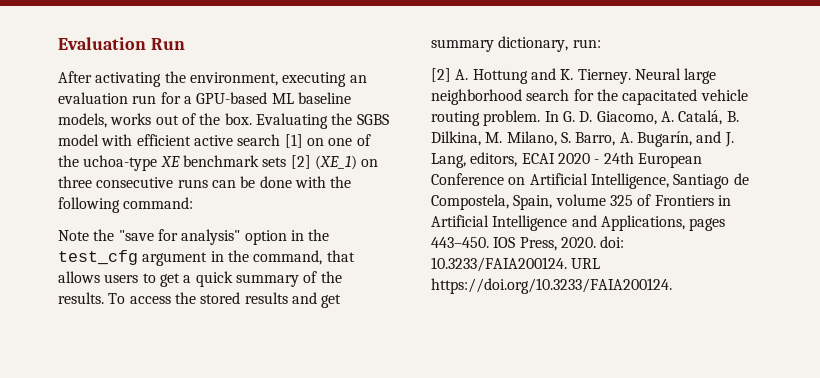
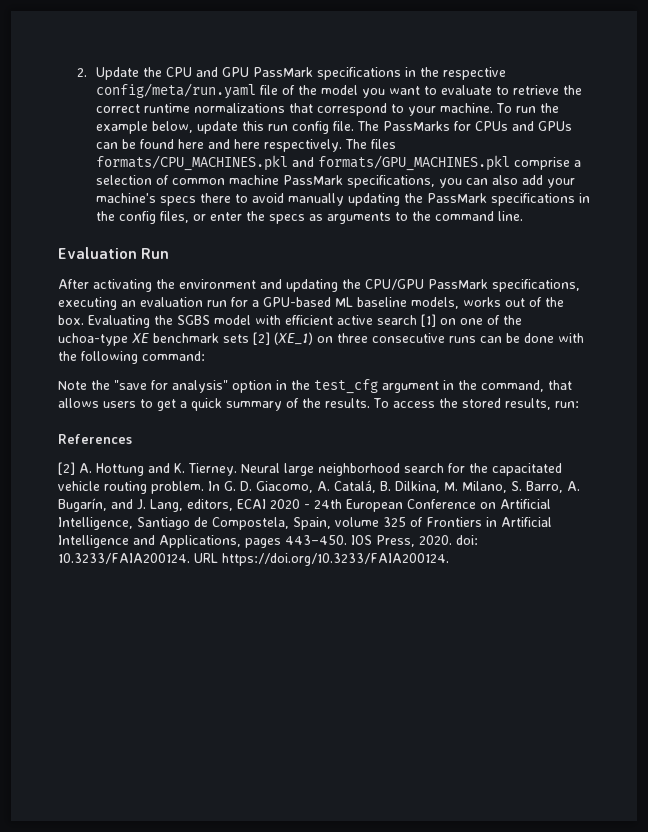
(58, 43) none -> [76,67,506,80] [95,83,582,99] [95,103,559,116] [95,121,572,134] [95,139,396,152] [95,155,581,171] [95,175,575,188] [95,193,590,206] [95,211,523,224] 2. Update the CPU and GPU PassMark specifications in the respective config/meta/run.yaml file of the model you want to evaluate to retrieve the correct runtime normalizations that correspond to your machine. To run the example below, update this run config file. The PassMarks for CPUs and GPUs can be found here and here respectively. The files formats/CPU_MACHINES.pkl and formats/GPU_MACHINES.pkl comprise a selection of common machine PassMark specifications, you can also add your machine's specs there to avoid manually updating the PassMark specifications in the config files, or enter the specs as arguments to the command line. //
[189,72,278,86] environment, -> [179,279,580,292] environment and updating the CPU/GPU PassMark specifications,
[244,292,342,308] [431,36,569,52] results and get summary dictionary, -> [504,398,551,410] results,
(601, 43) none -> [58,434,132,444] // References

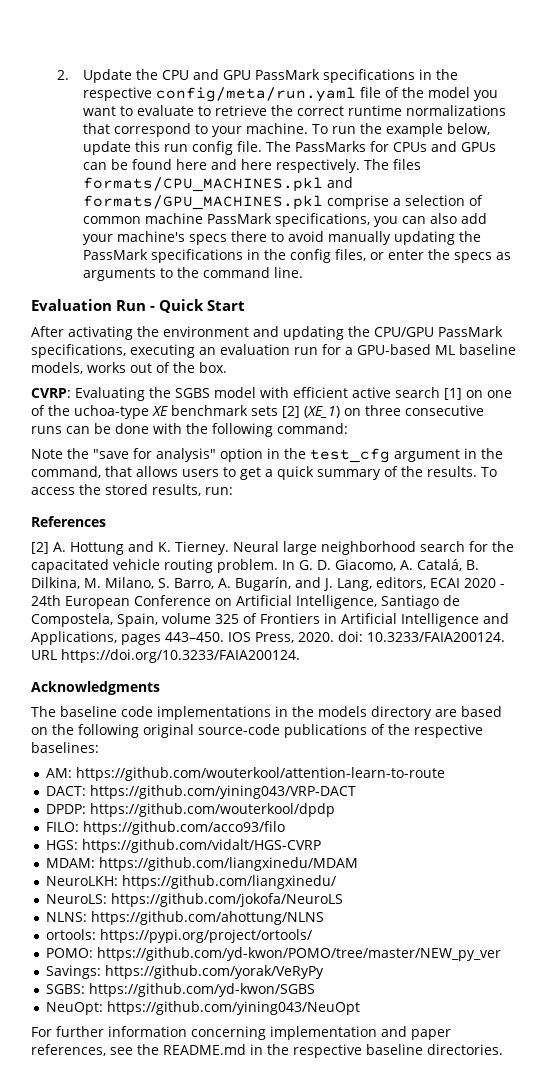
(170, 253) none -> [150,299,246,313] - Quick Start
(84, 320) none -> [31,388,71,398] // CVRP:
(449, 559) none -> [31,681,160,695] [31,706,502,720] [31,724,483,738] [31,742,99,753] [45,767,445,781] [45,785,356,799] [45,803,335,817] [45,821,285,835] [45,839,321,853] [45,857,358,871] [45,875,336,889] [45,893,343,907] [45,911,324,925] [45,929,312,943] [45,947,501,961] [45,965,324,979] [45,983,315,997] [45,1001,360,1015] [31,1026,451,1040] [31,1044,503,1058] // Acknowledgments // The baseline code implementations in the models directory are based on the following original source-code publications of the respective baselines: // AM: https://github.com/wouterkool/attention-learn-to-route // DACT: https://github.com/yining043/VRP-DACT // DPDP: https://github.com/wouterkool/dpdp // FILO: https://github.com/acco93/filo // HGS: https://github.com/vidalt/HGS-CVRP // MDAM: https://github.com/liangxinedu/MDAM // NeuroLKH: https://github.com/liangxinedu/ // NeuroLS: https://github.com/jokofa/NeuroLS // NLNS: https://github.com/ahottung/NLNS // ortools: https://pypi.org/project/ortools/ // POMO: https://github.com/yd-kwon/POMO/tree/master/NEW_py_ver // Savings: https://github.com/yorak/VeRyPy // SGBS: https://github.com/yd-kwon/SGBS // NeuOpt: https://github.com/yining043/NeuOpt // For further information concerning implementation and paper references, see the README.md in the respective baseline directories.

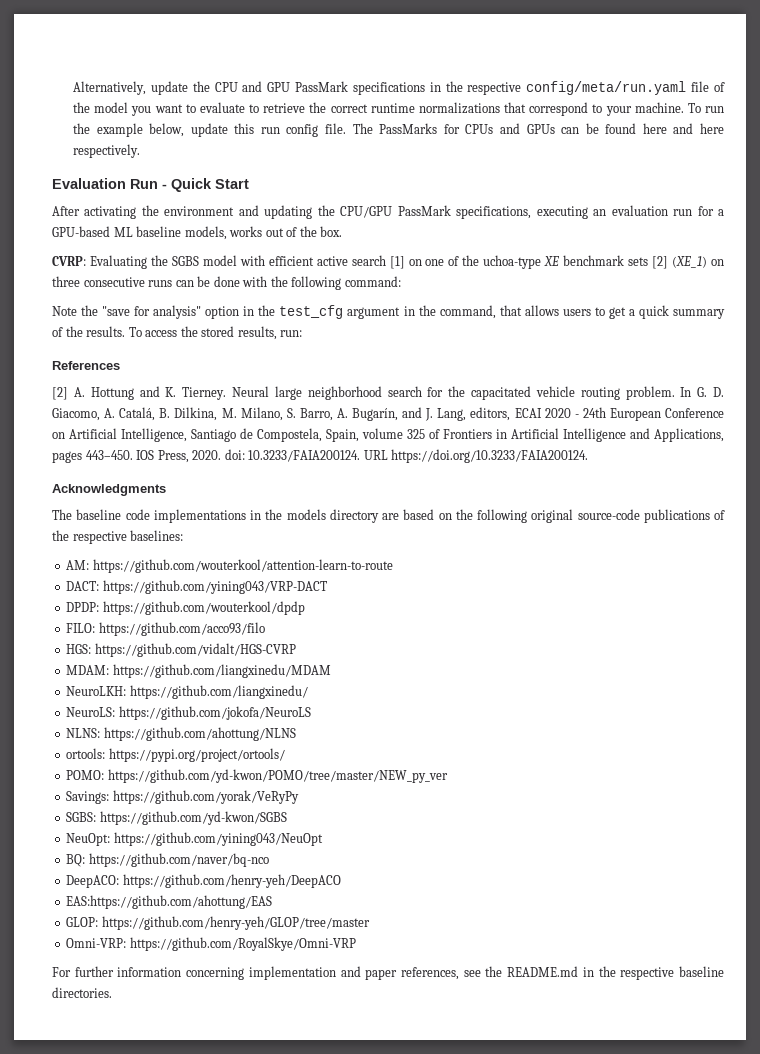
[56,69,132,83] 2. Update -> [73,81,188,95] Alternatively, update
[363,159,421,170] [82,177,353,192] [82,195,483,210] [82,213,487,227] [82,231,481,245] [82,249,511,263] [82,267,303,281] The files formats/CPU_MACHINES.pkl and formats/GPU_MACHINES.pkl comprise a selection of common machine PassMark specifications, you can also add your machine's specs there to avoid manually updating the PassMark specifications in the config files, or enter the specs as arguments to the command line. -> (141, 151) none
(360, 1008) none -> [66,853,269,867] [66,874,341,888] [66,895,273,909] [66,916,370,930] [66,937,356,951] // BQ: https://github.com/naver/bq-nco // DeepACO: https://github.com/henry-yeh/DeepACO // EAS:https://github.com/ahottung/EAS // GLOP: https://github.com/henry-yeh/GLOP/tree/master // Omni-VRP: https://github.com/RoyalSkye/Omni-VRP

